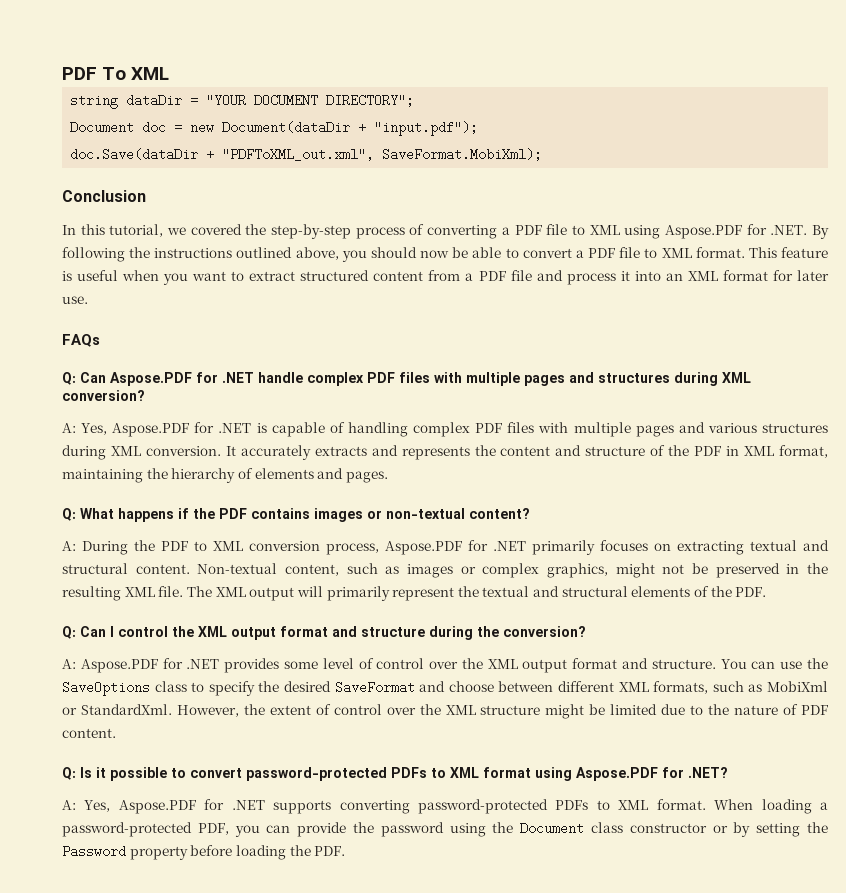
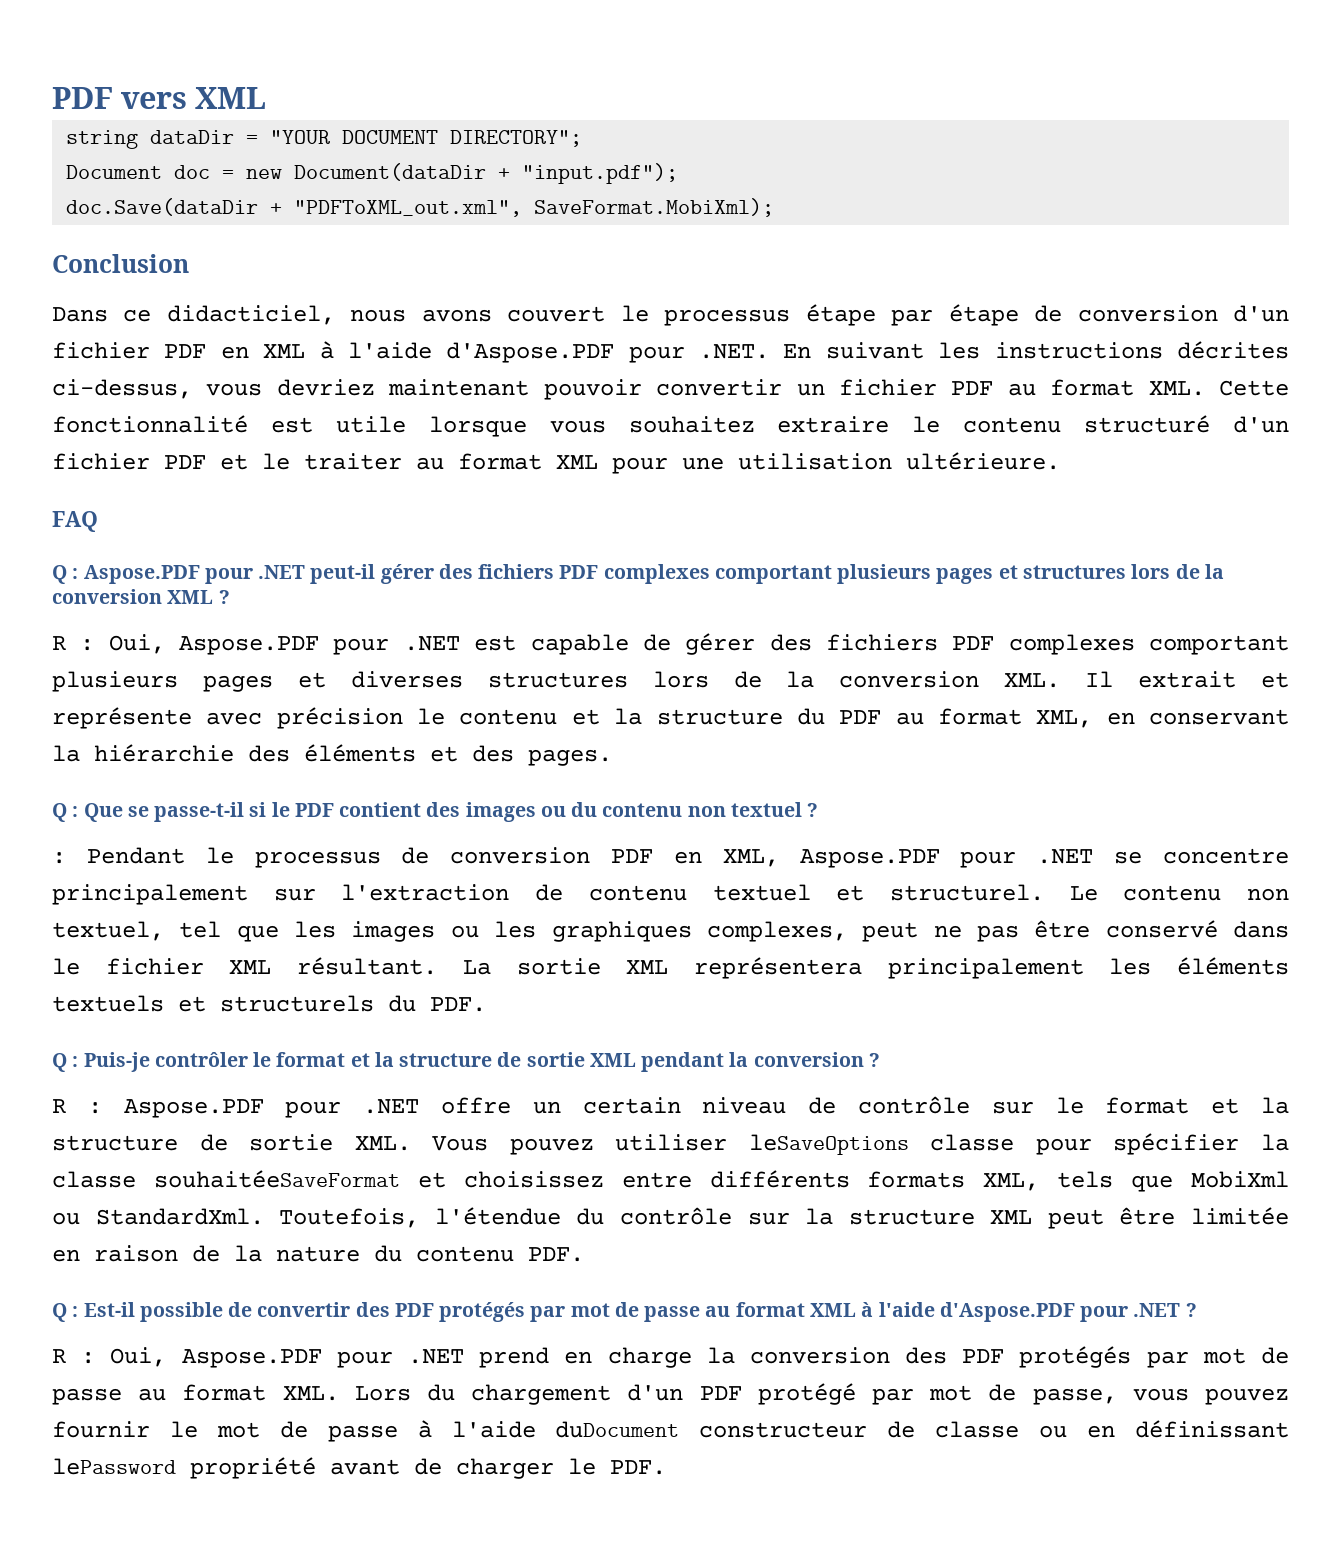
[62,67,127,80] PDF To -> [52,87,188,109] PDF vers
[62,224,830,239] [62,247,828,262] [62,270,829,285] [62,296,88,304] [62,334,100,347] [62,372,751,386] [62,390,145,401] [62,422,829,437] [62,445,829,460] [62,468,388,483] [62,508,530,522] [62,540,829,555] [62,563,828,578] [62,586,767,601] [62,626,586,640] [62,658,828,673] [62,681,829,696] [62,704,828,719] [62,728,116,738] [62,767,728,781] [62,799,829,814] [62,822,828,837] [62,845,311,860] In this tutorial, we covered the step-by-step process of converting a PDF file to XML using Aspose.PDF for .NET. By following the instructions outlined above, you should now be able to convert a PDF file to XML format. This feature is useful when you want to extract structured content from a PDF file and process it into an XML format for later use. // FAQs // Q: Can Aspose.PDF for .NET handle complex PDF files with multiple pages and structures during XML conversion? // A: Yes, Aspose.PDF for .NET is capable of handling complex PDF files with multiple pages and various structures during XML conversion. It accurately extracts and represents the content and structure of the PDF in XML format, maintaining the hierarchy of elements and pages. // Q: What happens if the PDF contains images or non-textual content? // A: During the PDF to XML conversion process, Aspose.PDF for .NET primarily focuses on extracting textual and structural content. Non-textual content, such as images or complex graphics, might not be preserved in the resulting XML file. The XML output will primarily represent the textual and structural elements of the PDF. // Q: Can I control the XML output format and structure during the conversion? // A: Aspose.PDF for .NET provides some level of control over the XML output format and structure. You can use the SaveOptions class to specify the desired SaveFormat and choose between different XML formats, such as MobiXml or StandardXml. However, the extent of control over the XML structure might be limited due to the nature of PDF content. // Q: Is it possible to convert password-protected PDFs to XML format using Aspose.PDF for .NET? // A: Yes, Aspose.PDF for .NET supports converting password-protected PDFs to XML format. When loading a password-protected PDF, you can provide the password using the Document class constructor or by setting the Password property before loading the -> [52,304,1289,326] [52,341,1289,363] [52,379,1289,400] [52,415,1289,437] [52,452,1060,474] [52,511,98,532] [52,564,1224,584] [52,589,230,604] [52,633,1290,655] [52,671,1289,692] [52,707,1290,729] [52,744,612,766] [52,802,819,822] [52,847,1289,868] [52,884,1290,905] [52,920,1289,942] [52,957,1290,979] [52,995,486,1012] [52,1052,880,1072] [52,1096,1289,1118] [52,1133,1289,1155] [52,1170,1289,1192] [52,1207,1289,1229] [52,1245,584,1262] [52,1302,1197,1322] [52,1346,1289,1368] [52,1383,1290,1405] [52,1420,1289,1442] [52,1457,596,1479] Dans ce didacticiel, nous avons couvert le processus étape par étape de conversion d'un fichier PDF en XML à l'aide d'Aspose.PDF pour .NET. En suivant les instructions décrites ci-dessus, vous devriez maintenant pouvoir convertir un fichier PDF au format XML. Cette fonctionnalité est utile lorsque vous souhaitez extraire le contenu structuré d'un fichier PDF et le traiter au format XML pour une utilisation ultérieure. // FAQ // Q : Aspose.PDF pour .NET peut-il gérer des fichiers PDF complexes comportant plusieurs pages et structures lors de la conversion XML ? // R : Oui, Aspose.PDF pour .NET est capable de gérer des fichiers PDF complexes comportant plusieurs pages et diverses structures lors de la conversion XML. Il extrait et représente avec précision le contenu et la structure du PDF au format XML, en conservant la hiérarchie des éléments et des pages. // Q : Que se passe-t-il si le PDF contient des images ou du contenu non textuel ? // : Pendant le processus de conversion PDF en XML, Aspose.PDF pour .NET se concentre principalement sur l'extraction de contenu textuel et structurel. Le contenu non textuel, tel que les images ou les graphiques complexes, peut ne pas être conservé dans le fichier XML résultant. La sortie XML représentera principalement les éléments textuels et structurels du PDF. // Q : Puis-je contrôler le format et la structure de sortie XML pendant la conversion ? // R : Aspose.PDF pour .NET offre un certain niveau de contrôle sur le format et la structure de sortie XML. Vous pouvez utiliser leSaveOptions classe pour spécifier la classe souhaitéeSaveFormat et choisissez entre différents formats XML, tels que MobiXml ou StandardXml. Toutefois, l'étendue du contrôle sur la structure XML peut être limitée en raison de la nature du contenu PDF. // Q : Est-il possible de convertir des PDF protégés par mot de passe au format XML à l'aide d'Aspose.PDF pour .NET ? // R : Oui, Aspose.PDF pour .NET prend en charge la conversion des PDF protégés par mot de passe au format XML. Lors du chargement d'un PDF protégé par mot de passe, vous pouvez fournir le mot de passe à l'aide duDocument constructeur de classe ou en définissant lePassword propriété avant de charger le

